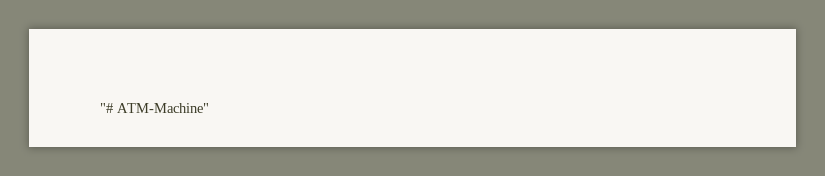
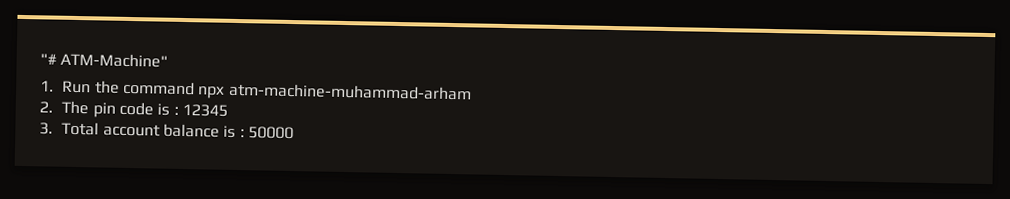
(209, 108) none -> [40,80,472,101] [39,100,228,118] [39,121,294,140] // 1. Run the command npx atm-machine-muhammad-arham // 2. The pin code is : 12345 // 3. Total account balance is : 50000

